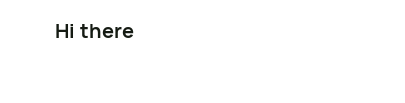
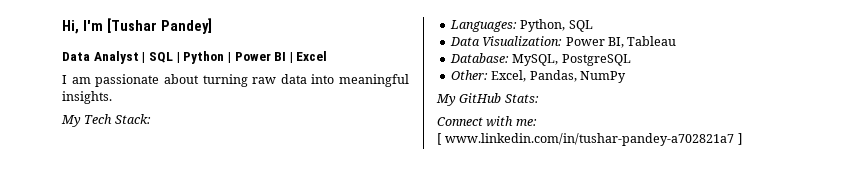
[55,24,135,38] Hi there -> [62,18,212,34] [62,51,328,64] [62,74,409,87] [62,91,112,104] [61,114,151,127] [449,19,593,32] [449,36,677,48] [449,53,631,66] [450,70,626,83] [436,93,539,106] [437,116,537,127] [437,133,743,146] Hi, I'm [Tushar Pandey] // Data Analyst | SQL | Python | Power BI | Excel // I am passionate about turning raw data into meaningful insights. // My Tech Stack: // Languages: Python, SQL // Data Visualization: Power BI, Tableau // Database: MySQL, PostgreSQL // Other: Excel, Pandas, NumPy // My GitHub Stats: // Connect with me: // [ www.linkedin.com/in/tushar-pandey-a702821a7 ]

